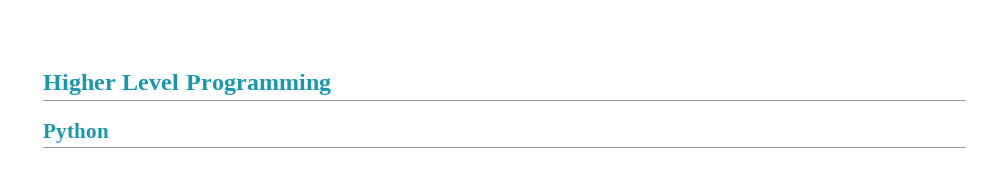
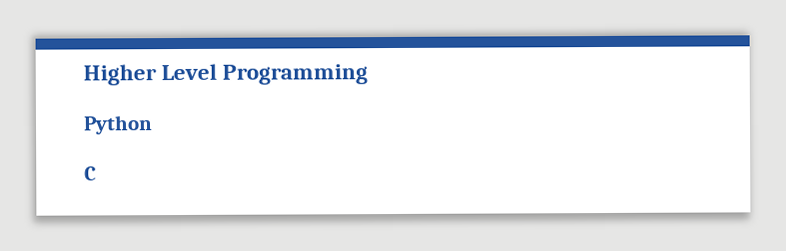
(109, 133) none -> [84,166,97,181] // C

